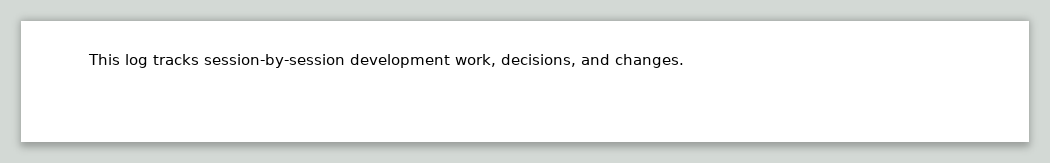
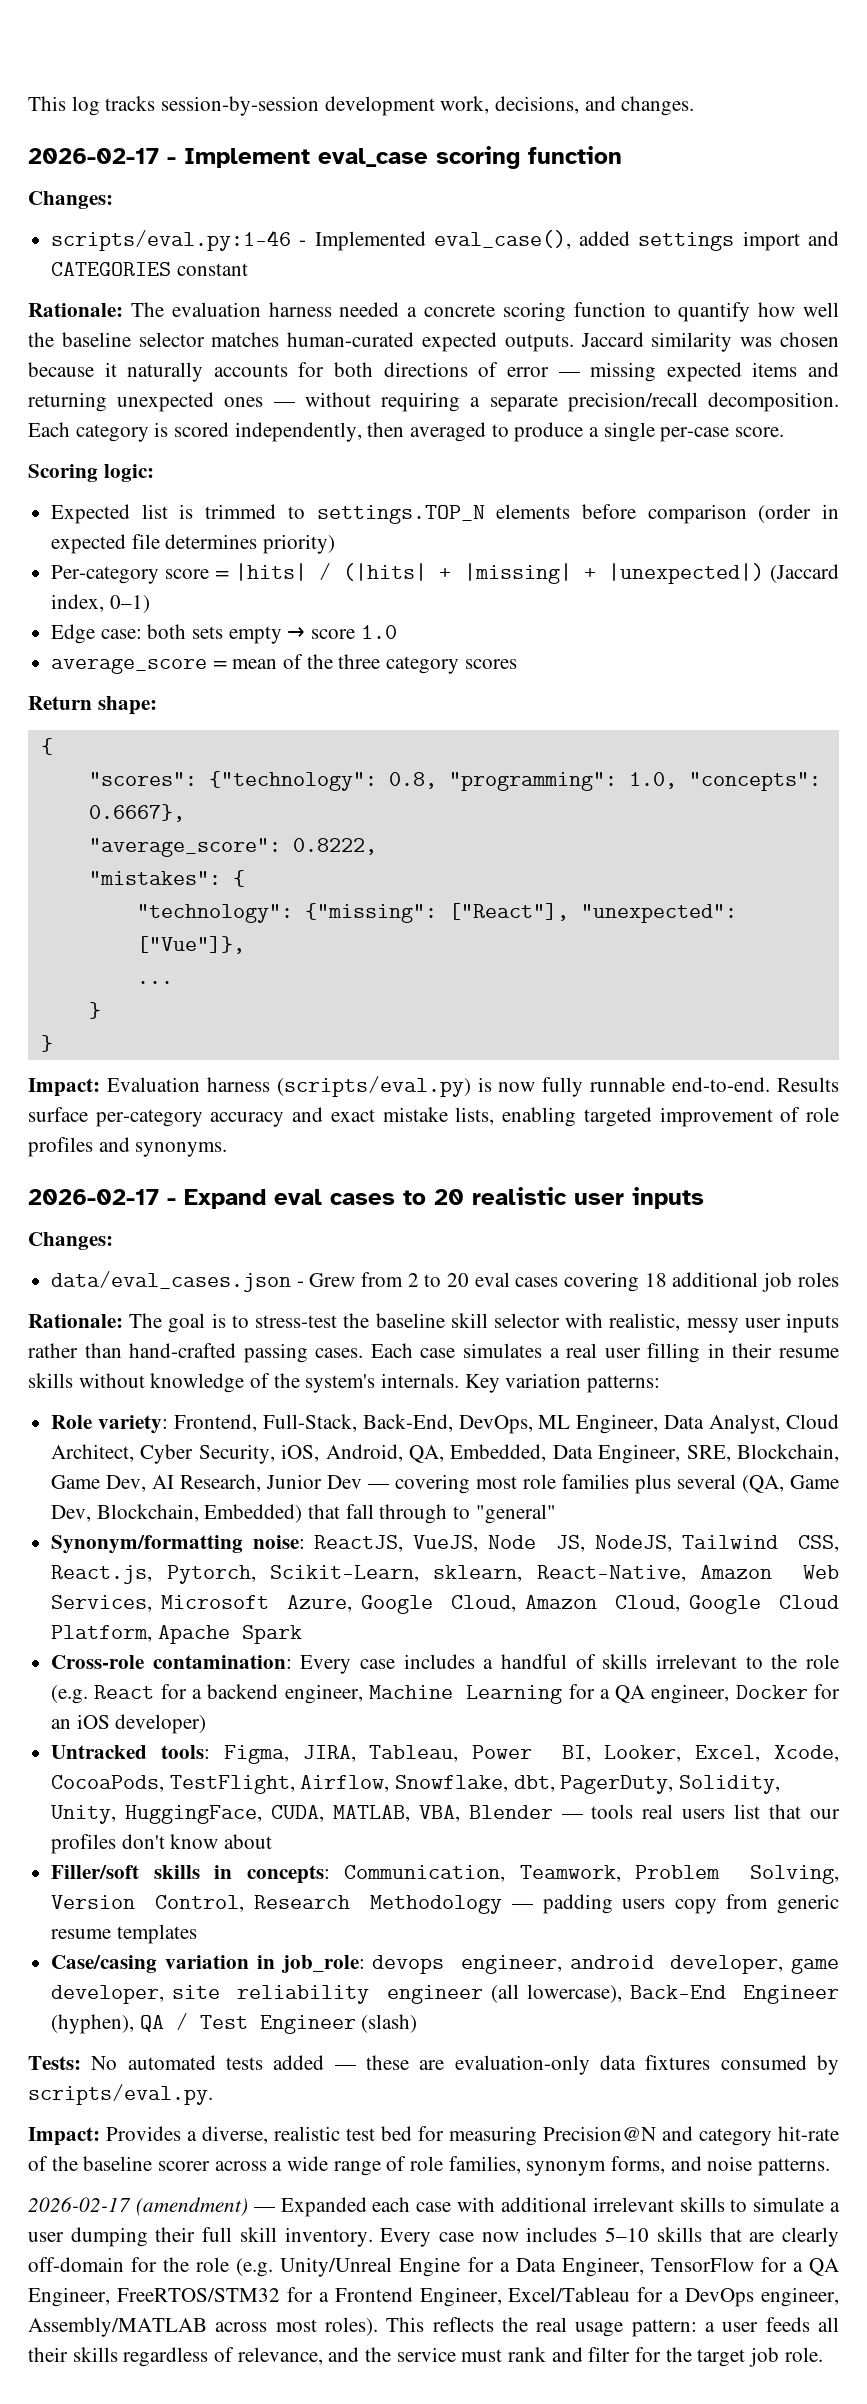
(684, 61) none -> [28,146,622,169] [28,191,113,209] [51,230,840,251] [51,262,248,276] [28,302,840,322] [28,332,839,352] [28,362,840,382] [28,392,839,412] [28,422,785,442] [28,464,154,482] [51,504,839,524] [51,534,336,554] [51,563,839,584] [51,594,150,613] [51,624,397,644] [51,654,517,674] [28,696,157,715] [40,738,53,755] [88,771,821,791] [88,804,185,822] [88,838,377,857] [88,870,245,887] [136,903,737,923] [136,936,245,954] [136,981,173,984] [88,1002,101,1019] [40,1035,53,1052] [28,1076,840,1097] [28,1107,840,1127] [28,1137,228,1157] [28,1187,704,1209] [28,1232,113,1250] [51,1271,839,1292] [28,1313,839,1333] [28,1343,839,1363] [28,1373,661,1393] [51,1414,839,1434] [51,1444,839,1464] [51,1474,839,1494] [51,1504,556,1524] [51,1535,840,1554] [51,1565,839,1584] [51,1595,839,1614] [51,1625,302,1644] [51,1654,839,1674] [51,1684,841,1704] [51,1714,207,1734] [51,1745,839,1764] [51,1775,781,1794] [51,1804,840,1824] [51,1834,273,1854] [51,1865,839,1884] [51,1894,839,1914] [51,1924,197,1944] [51,1955,839,1974] [51,1984,839,2004] [51,2013,418,2034] [28,2055,840,2075] [28,2084,213,2105] [28,2126,839,2146] [28,2156,831,2176] [28,2197,841,2217] [28,2227,839,2247] [28,2257,839,2277] [28,2287,839,2307] [28,2317,839,2337] [28,2347,823,2367] // 2026-02-17 - Implement eval_case scoring function // Changes: // scripts/eval.py:1-46 - Implemented eval_case(), added settings import and CATEGORIES constant // Rationale: The evaluation harness needed a concrete scoring function to quantify how well the baseline selector matches human-curated expected outputs. Jaccard similarity was chosen because it naturally accounts for both directions of error — missing expected items and returning unexpected ones — without requiring a separate precision/recall decomposition. Each category is scored independently, then averaged to produce a single per-case score. // Scoring logic: // Expected list is trimmed to settings.TOP_N elements before comparison (order in expected file determines priority) // Per-category score = |hits| / (|hits| + |missing| + |unexpected|) (Jaccard index, 0–1) // Edge case: both sets empty → score 1.0 // average_score = mean of the three category scores // Return shape: // { // "scores": {"technology": 0.8, "programming": 1.0, "concepts": 0.6667}, // "average_score": 0.8222, // "mistakes": { // "technology": {"missing": ["React"], "unexpected": ["Vue"]}, // ... // } // } // Impact: Evaluation harness (scripts/eval.py) is now fully runnable end-to-end. Results surface per-category accuracy and exact mistake lists, enabling targeted improvement of role profiles and synonyms. // 2026-02-17 - Expand eval cases to 20 realistic user inputs // Changes: // data/eval_cases.json - Grew from 2 to 20 eval cases covering 18 additional job roles // Rationale: The goal is to stress-test the baseline skill selector with realistic, messy user inputs rather than hand-crafted passing cases. Each case simulates a real user filling in their resume skills without knowledge of the system's internals. Key variation patterns: // Role variety: Frontend, Full-Stack, Back-End, DevOps, ML Engineer, Data Analyst, Cloud Architect, Cyber Security, iOS, Android, QA, Embedded, Data Engineer, SRE, Blockchain, Game Dev, AI Research, Junior Dev — covering most role families plus several (QA, Game Dev, Blockchain, Embedded) that fall through to "general" // Synonym/formatting noise: ReactJS, VueJS, Node JS, NodeJS, Tailwind CSS, React.js, Pytorch, Scikit-Learn, sklearn, React-Native, Amazon Web Services, Microsoft Azure, Google Cloud, Amazon Cloud, Google Cloud Platform, Apache Spark // Cross-role contamination: Every case includes a handful of skills irrelevant to the role (e.g. React for a backend engineer, Machine Learning for a QA engineer, Docker for an iOS developer) // Untracked tools: Figma, JIRA, Tableau, Power BI, Looker, Excel, Xcode, CocoaPods, TestFlight, Airflow, Snowflake, dbt, PagerDuty, Solidity, Unity, HuggingFace, CUDA, MATLAB, VBA, Blender — tools real users list that our profiles don't know about // Filler/soft skills in concepts: Communication, Teamwork, Problem Solving, Version Control, Research Methodology — padding users copy from generic resume templates // Case/casing variation in job_role: devops engineer, android developer, game developer, site reliability engineer (all lowercase), Back-End Engineer (hyphen), QA / Test Engineer (slash) // Tests: No automated tests added — these are evaluation-only data fixtures consumed by scripts/eval.py. // Impact: Provides a diverse, realistic test bed for measuring Precision@N and category hit-rate of the baseline scorer across a wide range of role families, synonym forms, and noise patterns. // 2026-02-17 (amendment) — Expanded each case with additional irrelevant skills to simulate a user dumping their full skill inventory. Every case now includes 5–10 skills that are clearly off-domain for the role (e.g. Unity/Unreal Engine for a Data Engineer, TensorFlow for a QA Engineer, FreeRTOS/STM32 for a Frontend Engineer, Excel/Tableau for a DevOps engineer, Assembly/MATLAB across most roles). This reflects the real usage pattern: a user feeds all their skills regardless of relevance, and the service must rank and filter for the target job role.

